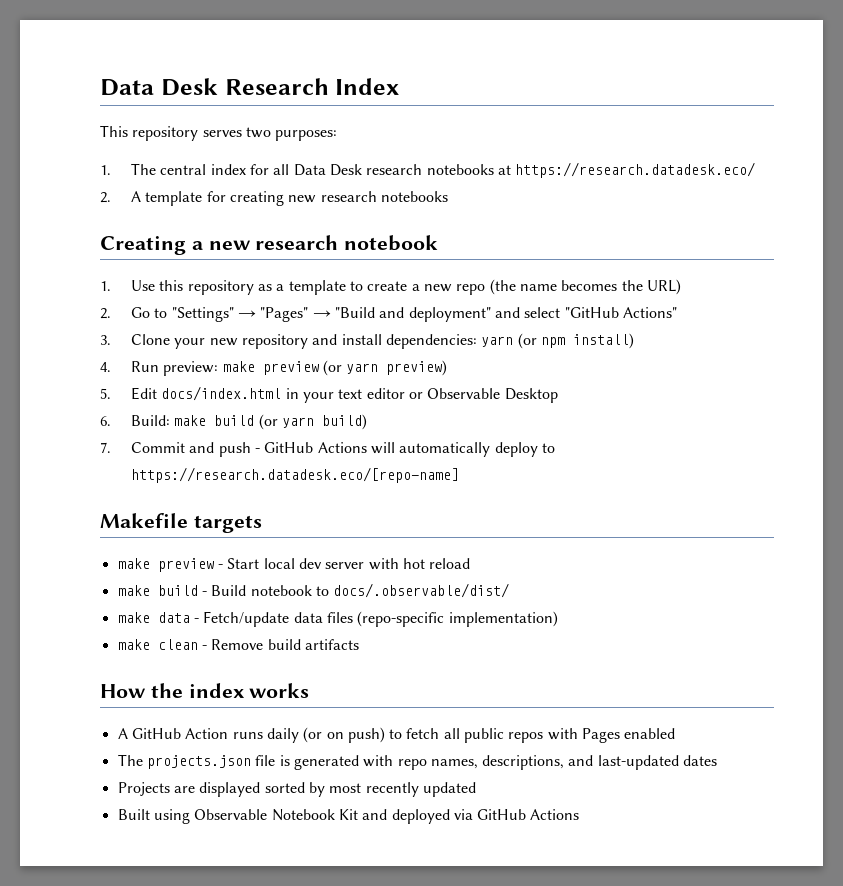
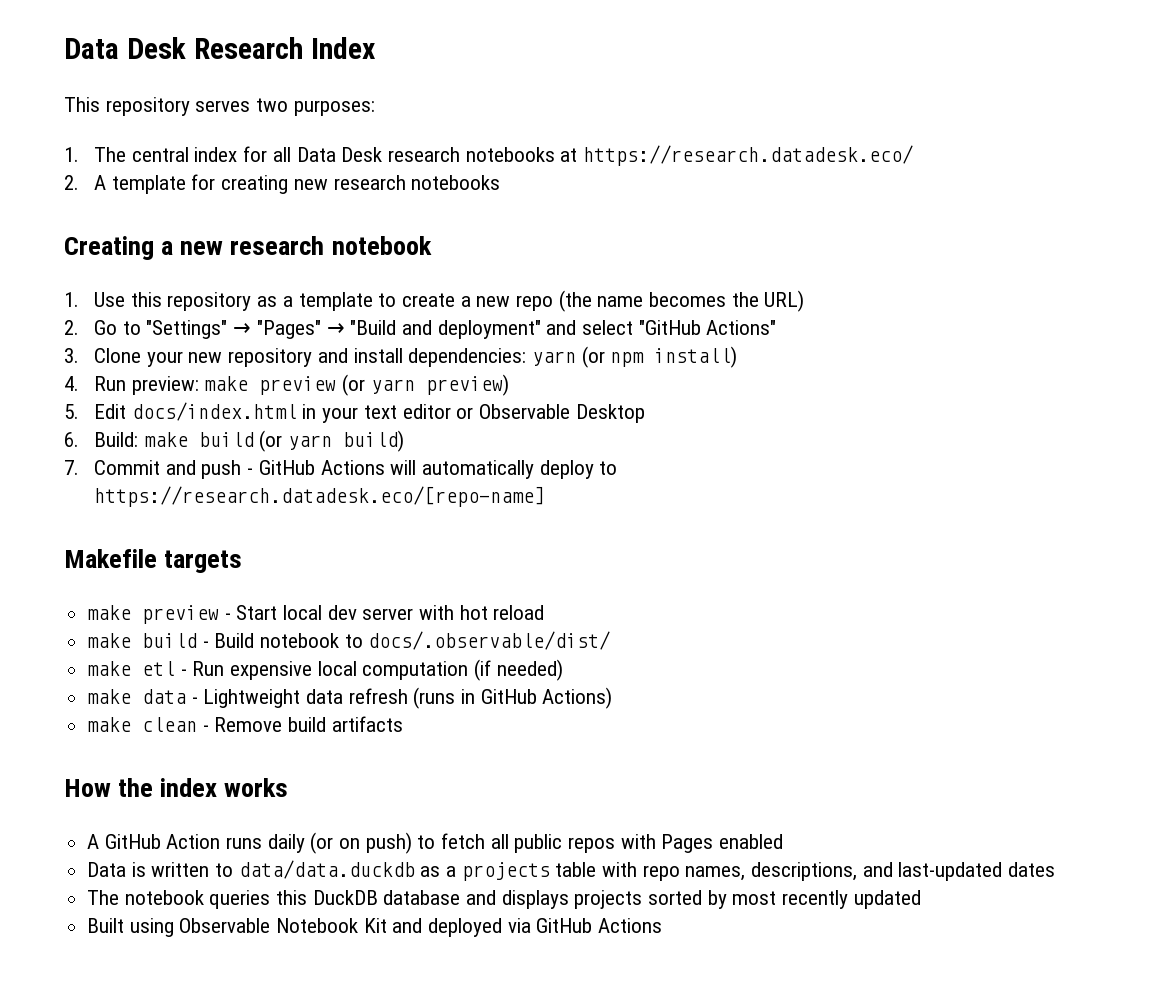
[157,611,558,627] data - Fetch/update data files (repo-specific implementation) -> [142,659,563,681] [87,687,613,709] etl - Run expensive local computation (if needed) // make data - Lightweight data refresh (runs in GitHub Actions)
[117,754,359,770] The projects.json file is generated -> [87,860,597,881] Data is written to data/data.duckdb as a projects table
[117,782,261,797] Projects are displayed -> [87,890,643,909] The notebook queries this DuckDB database and displays projects

